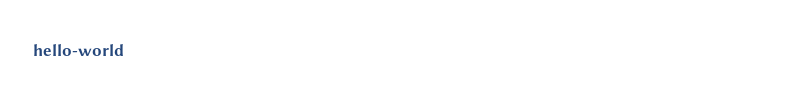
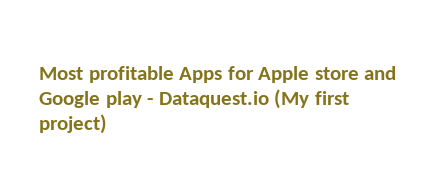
[33,44,124,56] hello-world -> [39,66,397,83] [39,89,349,109] [39,114,107,134] Most profitable Apps for Apple store and Google play - Dataquest.io (My first project)

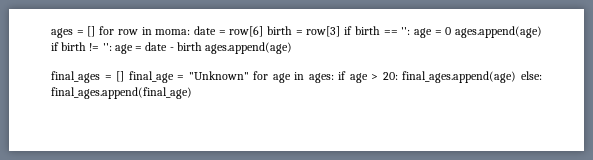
[39,66,397,83] [39,89,349,109] [39,114,107,134] Most profitable Apps for Apple store and Google play - Dataquest.io (My first project) -> [51,26,542,38] [51,42,293,54] [51,71,543,83] [51,87,192,99] ages = [] for row in moma: date = row[6] birth = row[3] if birth == '': age = 0 ages.append(age) if birth != '': age = date - birth ages.append(age) // final_ages = [] final_age = "Unknown" for age in ages: if age > 20: final_ages.append(age) else: final_ages.append(final_age)

